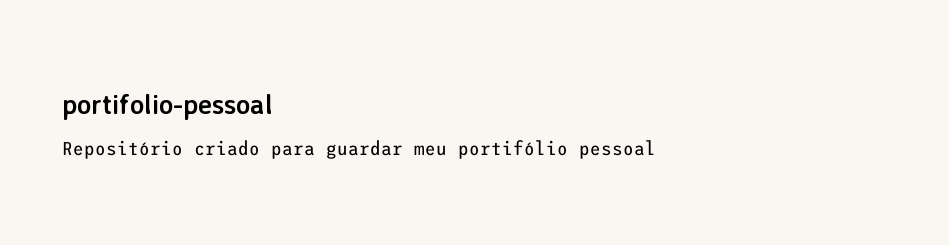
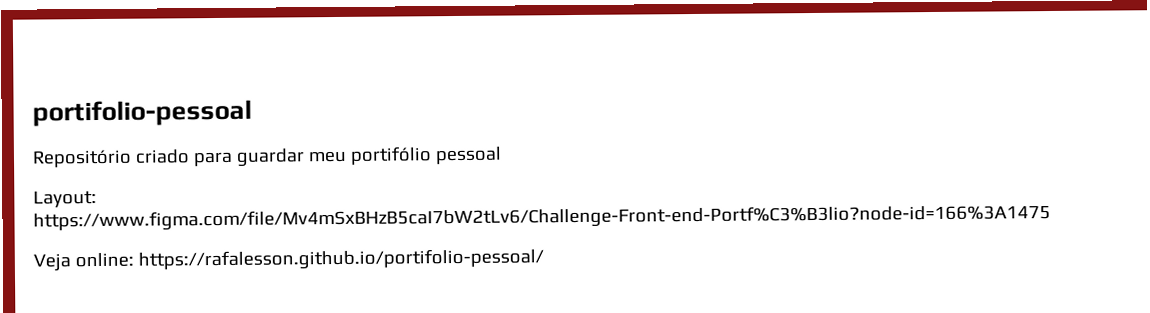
(656, 149) none -> [33,191,97,208] [33,204,1051,232] [33,248,544,272] // Layout: https://www.figma.com/file/Mv4mSxBHzB5caI7bW2tLv6/Challenge-Front-end-Portf%C3%B3lio?node-id=166%3A1475 // Veja online: https://rafalesson.github.io/portifolio-pessoal/

